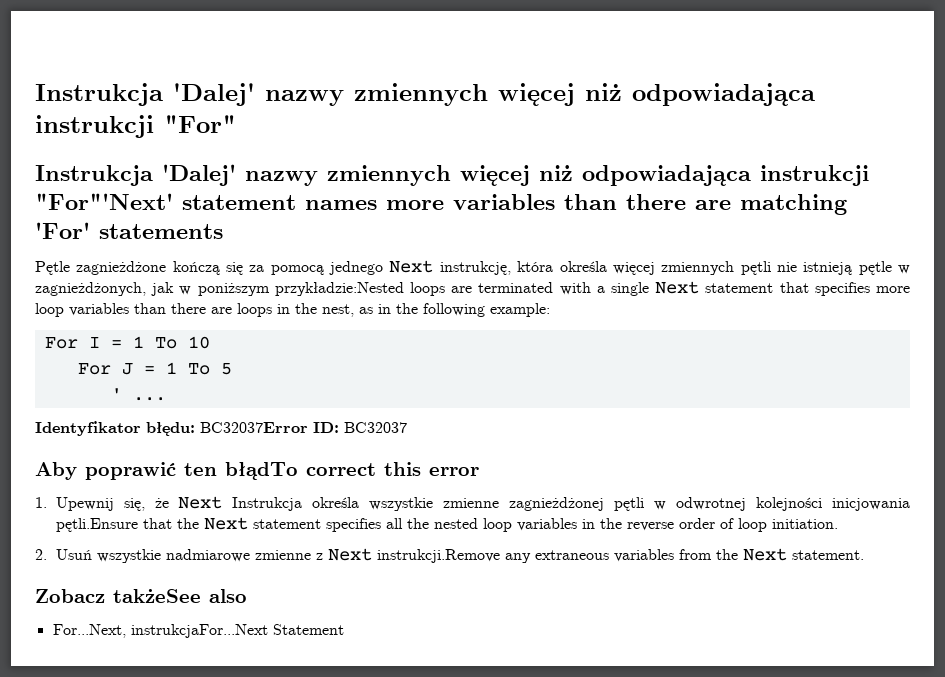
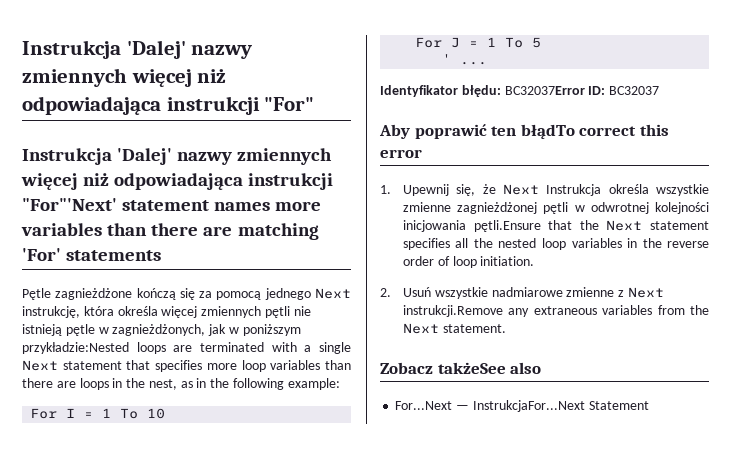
[52,624,268,638] For...Next, instrukcjaFor...Next -> [395,400,585,412] For...Next — InstrukcjaFor...Next

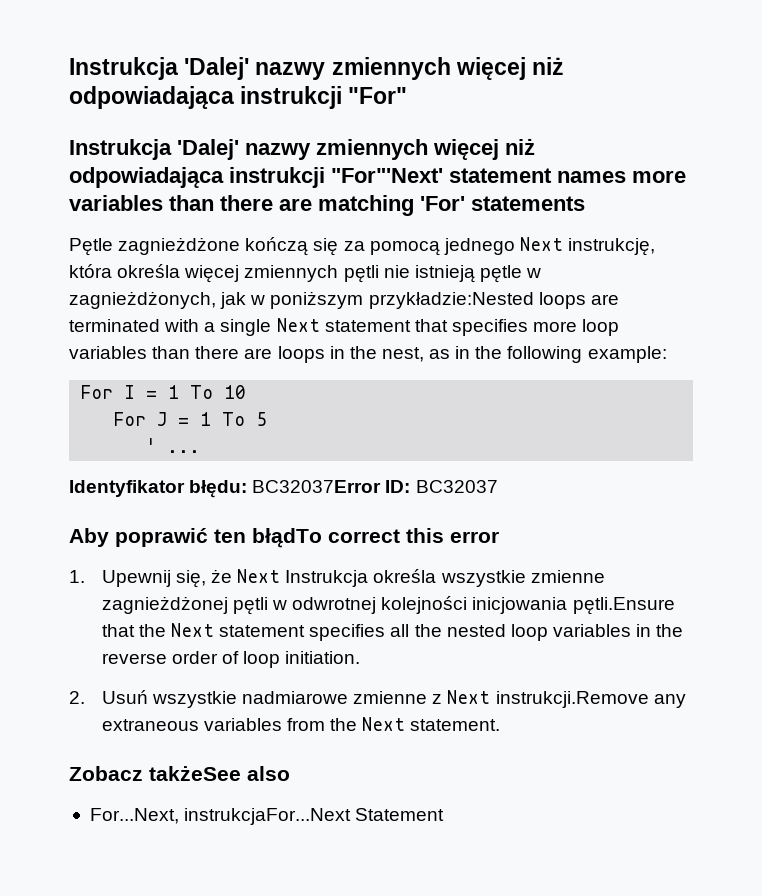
[395,400,585,412] For...Next — InstrukcjaFor...Next -> [89,808,352,825] For...Next, instrukcjaFor...Next

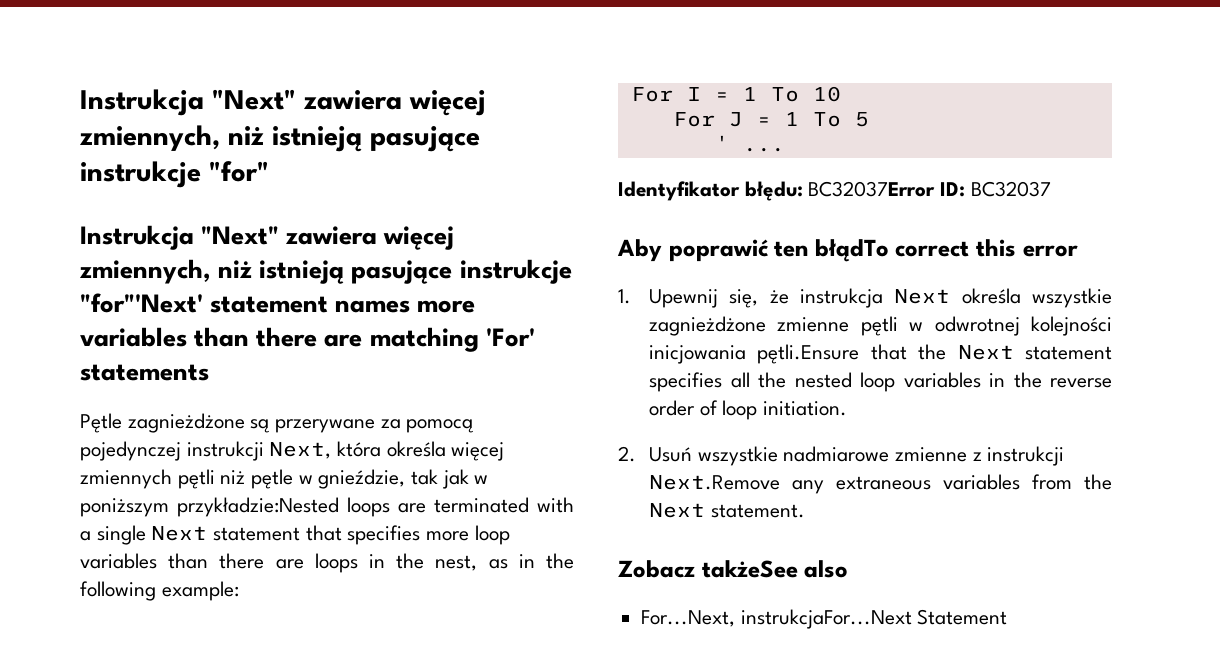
[69,57,565,80] [69,86,408,109] [69,138,535,160] [69,167,443,188] Instrukcja 'Dalej' nazwy zmiennych więcej niż odpowiadająca instrukcji "For" // Instrukcja 'Dalej' nazwy zmiennych więcej niż odpowiadająca instrukcji "For"'Next' -> [80,89,486,116] [79,125,480,152] [80,161,269,188] [80,225,455,250] [79,259,572,284] [80,293,203,313] Instrukcja "Next" zawiera więcej zmiennych, niż istnieją pasujące instrukcje "for" // Instrukcja "Next" zawiera więcej zmiennych, niż istnieją pasujące instrukcje "for"'Next'
[245,237,656,256] kończą się za pomocą jednego Next instrukcję, -> [250,419,475,433] [80,441,332,461] są przerywane za pomocą pojedynczej instrukcji Next,
[383,265,542,283] [69,291,216,309] nie istnieją pętle w zagnieżdżonych, -> [220,469,439,489] niż pętle w gnieździe, tak
[237,569,605,587] [101,596,228,614] Next Instrukcja określa wszystkie zmienne zagnieżdżonej -> [799,288,1112,308] [648,316,850,336] instrukcja Next określa wszystkie zagnieżdżone zmienne
[447,690,649,708] Next instrukcji.Remove -> [987,446,1065,466] [648,475,780,490] instrukcji Next.Remove

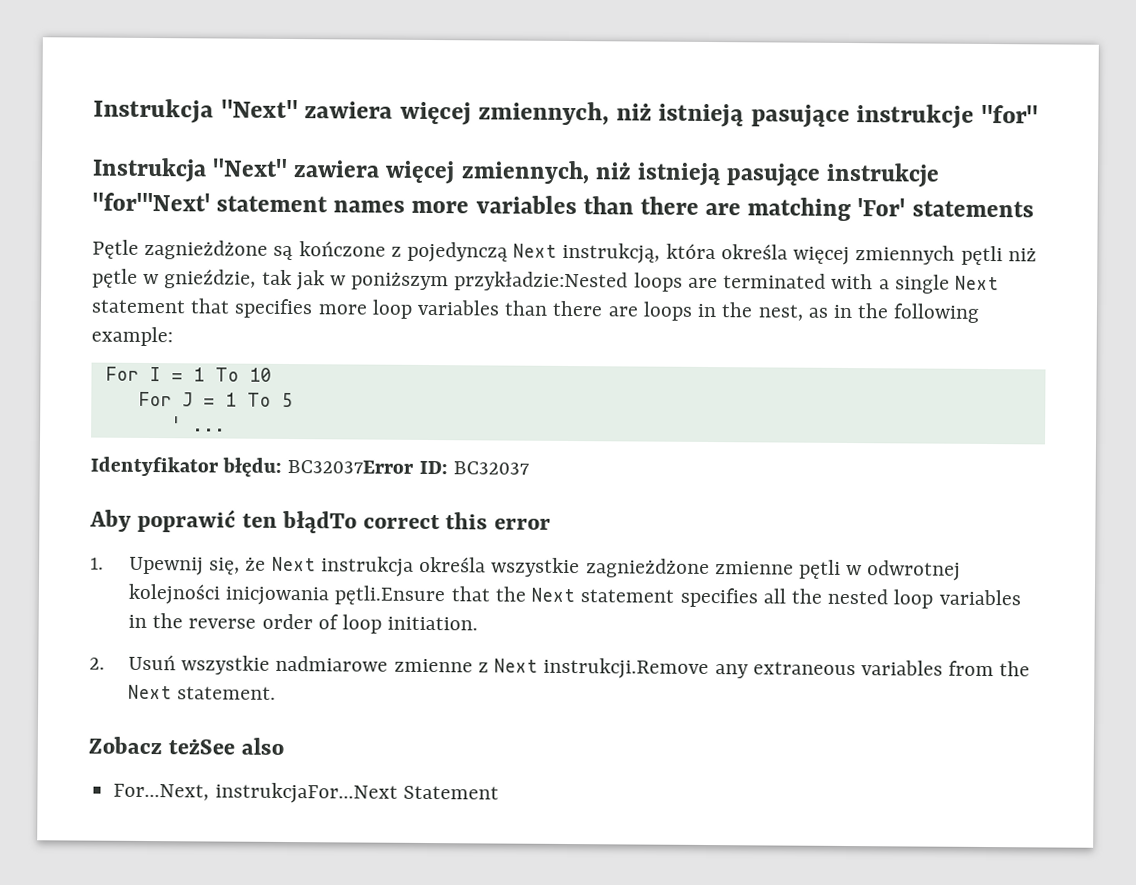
[275,419,475,433] [80,441,332,461] przerywane za pomocą pojedynczej instrukcji Next, -> [298,241,661,264] kończone z pojedynczą Next instrukcją,
[799,288,951,308] instrukcja Next -> [271,556,414,577] Next instrukcja
[987,446,1065,466] [648,475,780,490] instrukcji Next.Remove -> [494,657,710,680] Next instrukcji.Remove
[701,560,798,578] takżeSee -> [167,739,235,755] teżSee

